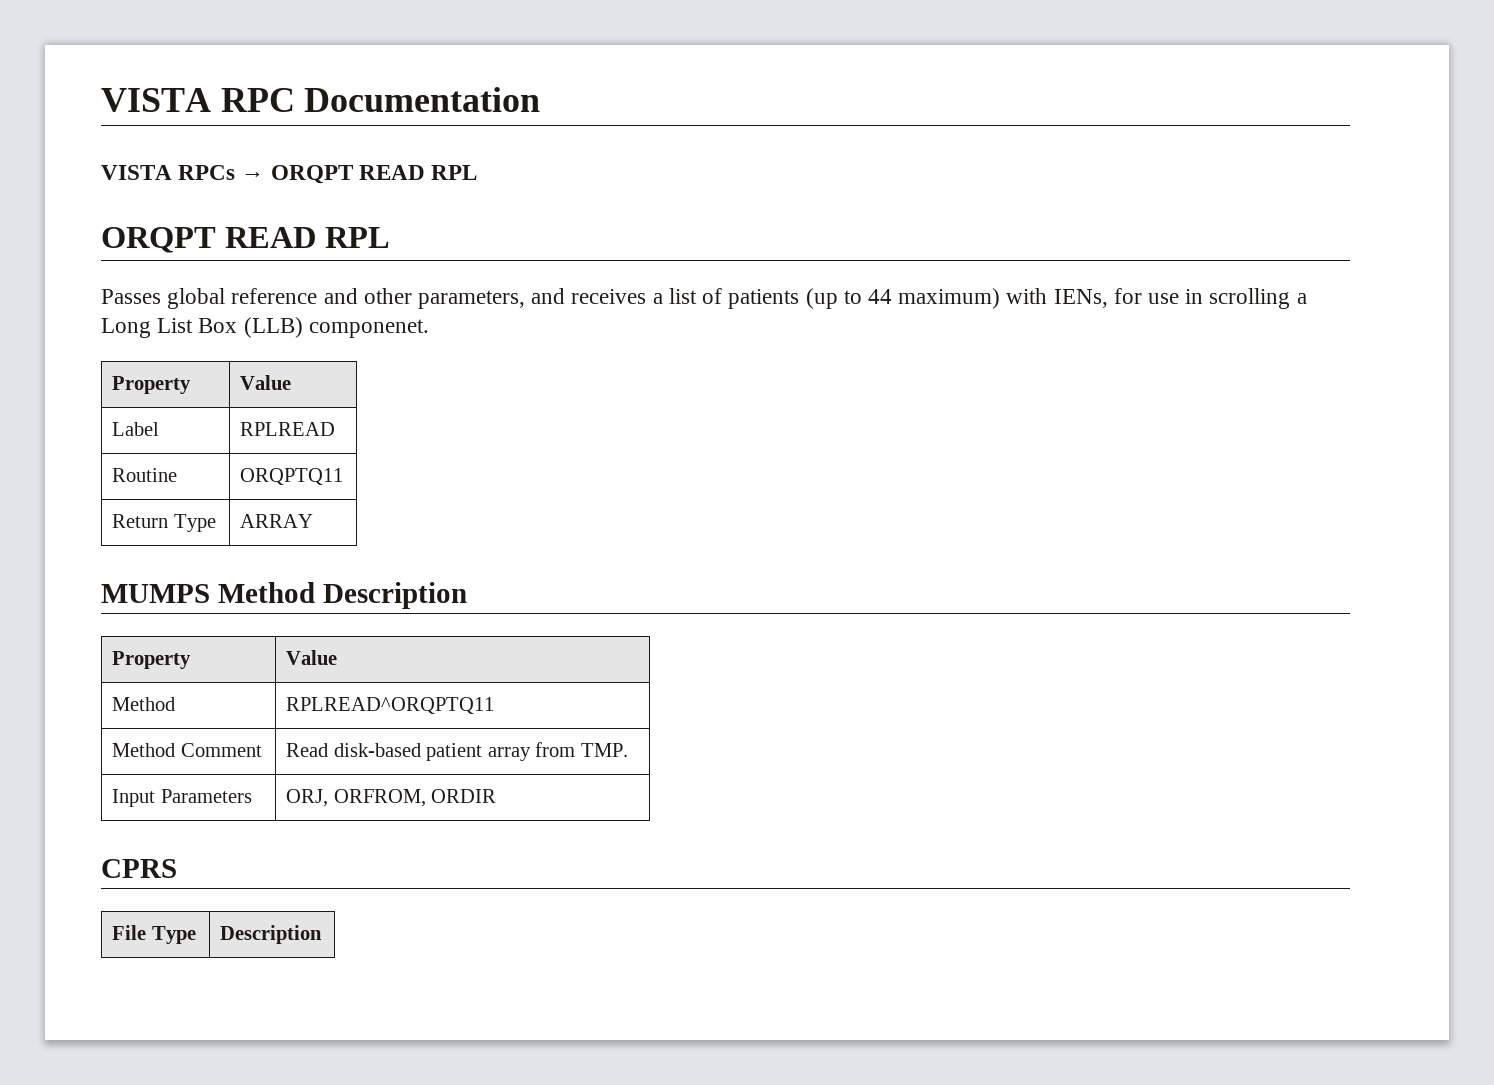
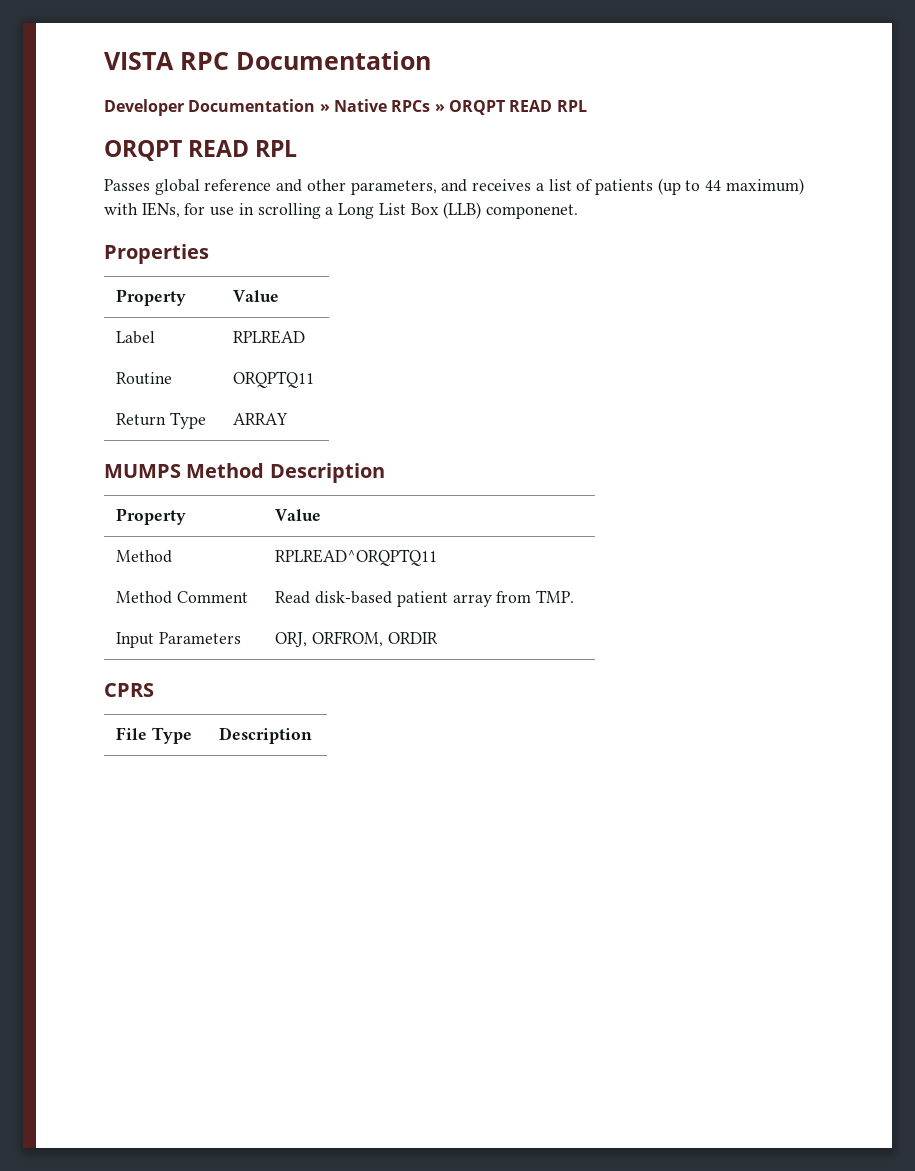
[101,165,265,180] VISTA RPCs → -> [104,99,445,116] Developer Documentation » Native RPCs »
(429, 328) none -> [104,244,209,264] // Properties

